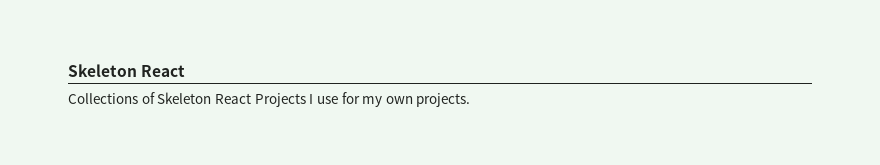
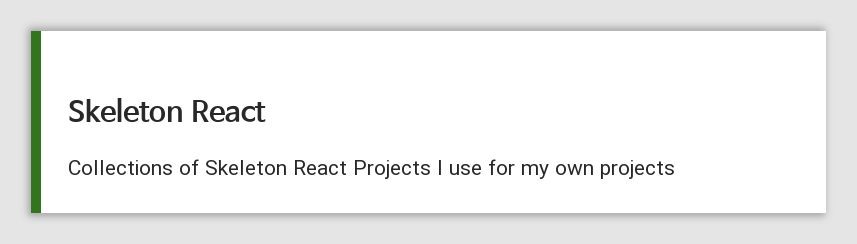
[416,93,471,107] projects. -> [600,160,675,179] projects

